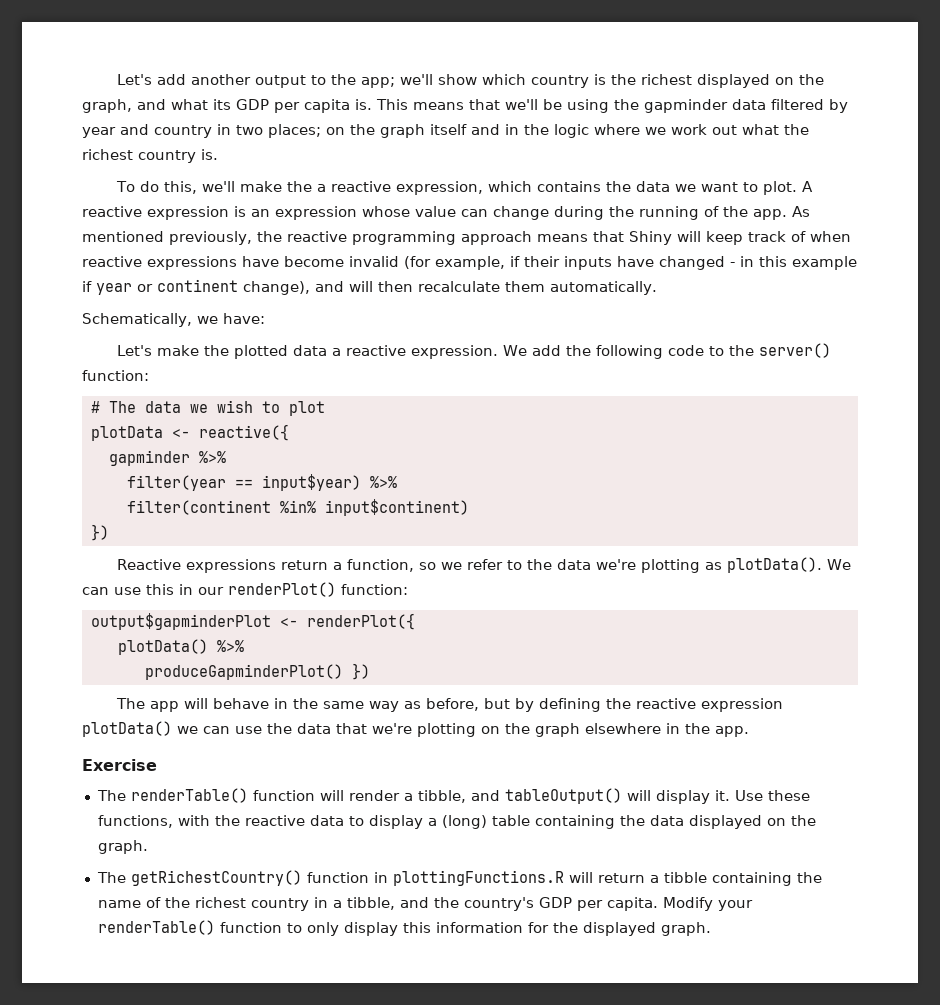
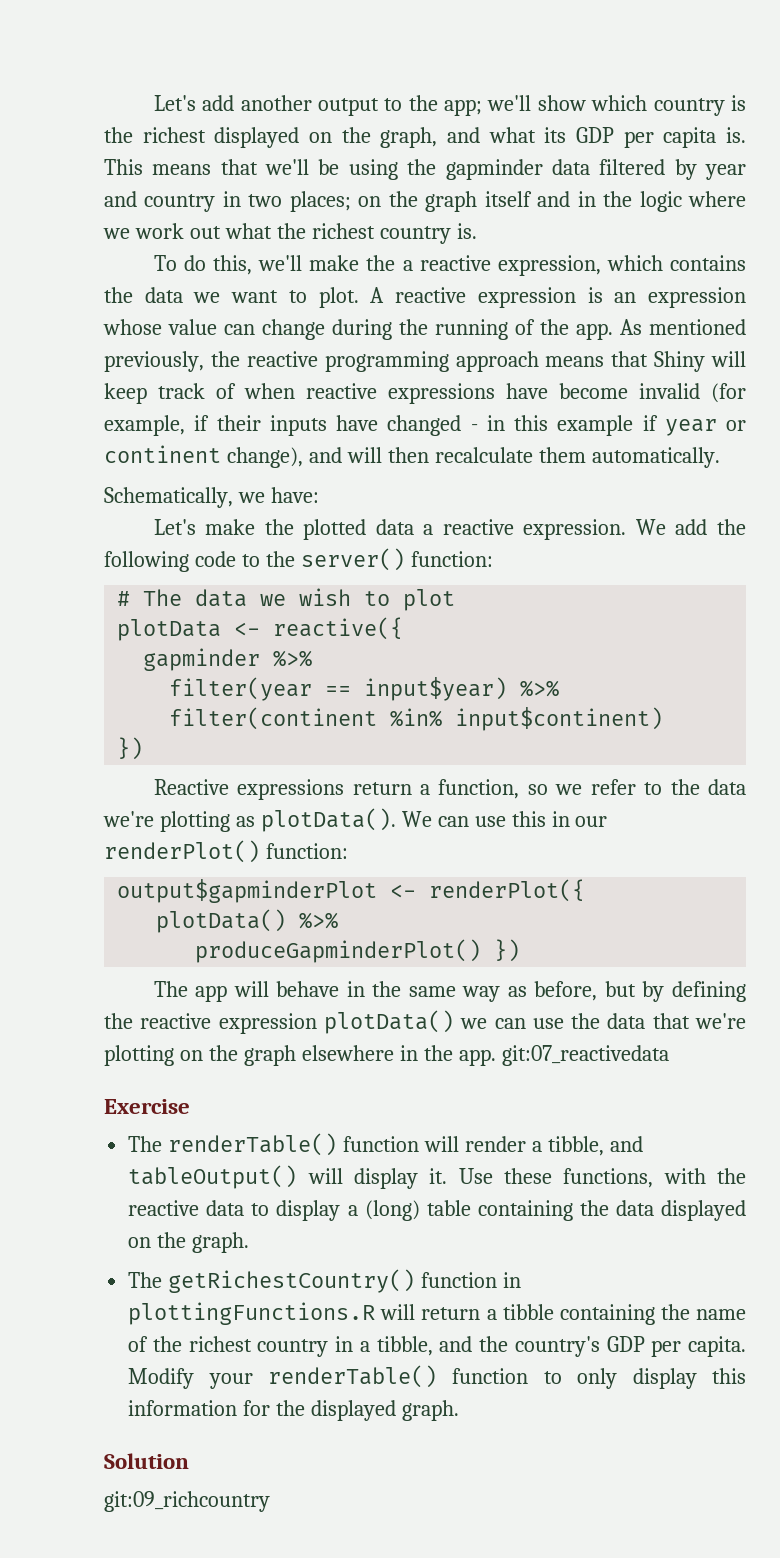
(749, 731) none -> [501,1045,669,1066] git:07_reactivedata
(711, 929) none -> [104,1453,189,1469] [104,1491,270,1512] // Solution // git:09_richcountry

